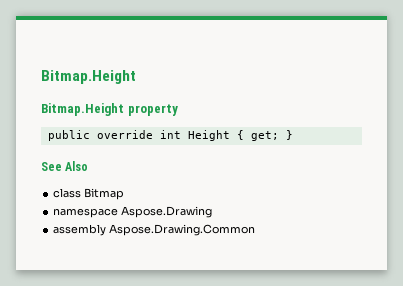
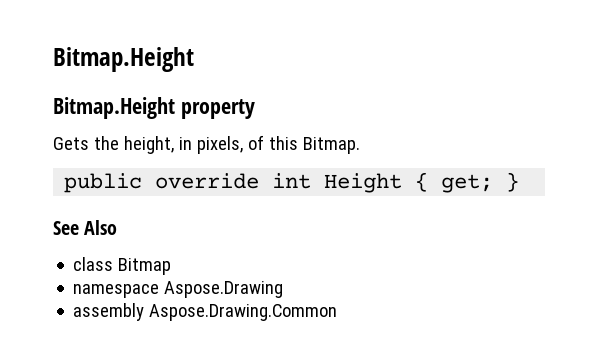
(178, 110) none -> [53,135,360,154] // Gets the height, in pixels, of this Bitmap.

